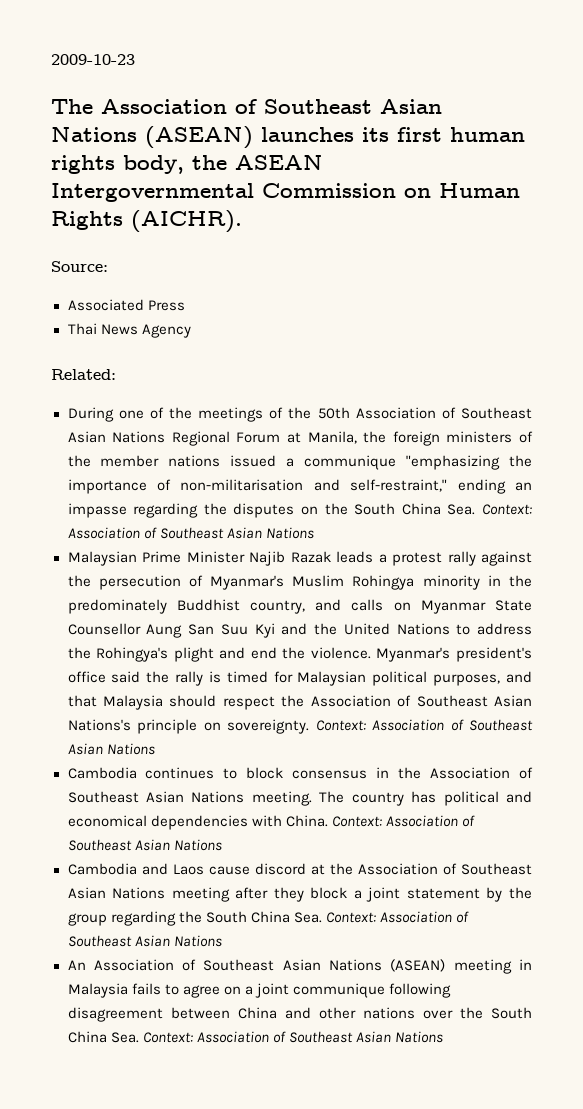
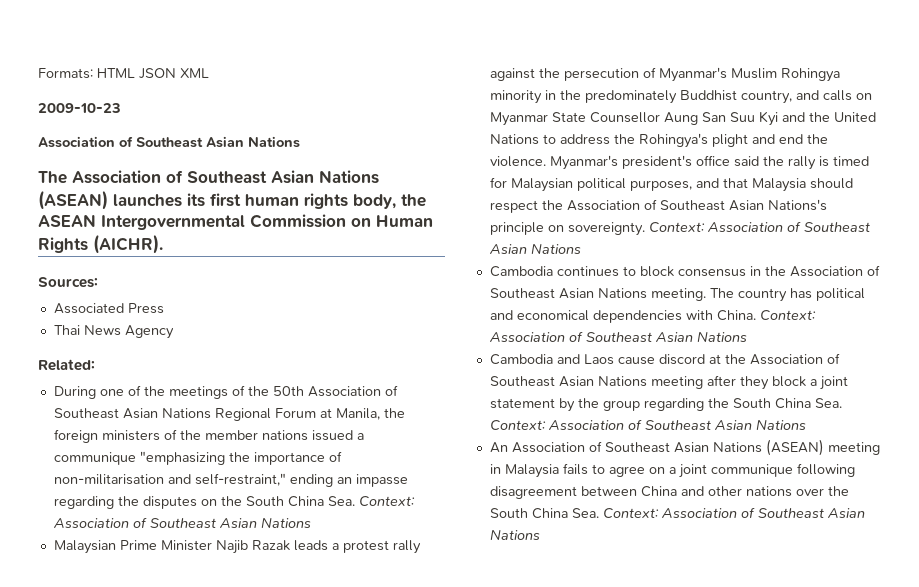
[51,54,135,65] 2009-10-23 -> [38,68,209,79] [38,103,121,113] [38,136,300,148] Formats: HTML JSON XML // 2009-10-23 // Association of Southeast Asian Nations
[51,261,108,272] Source: -> [38,277,98,288] Sources:

